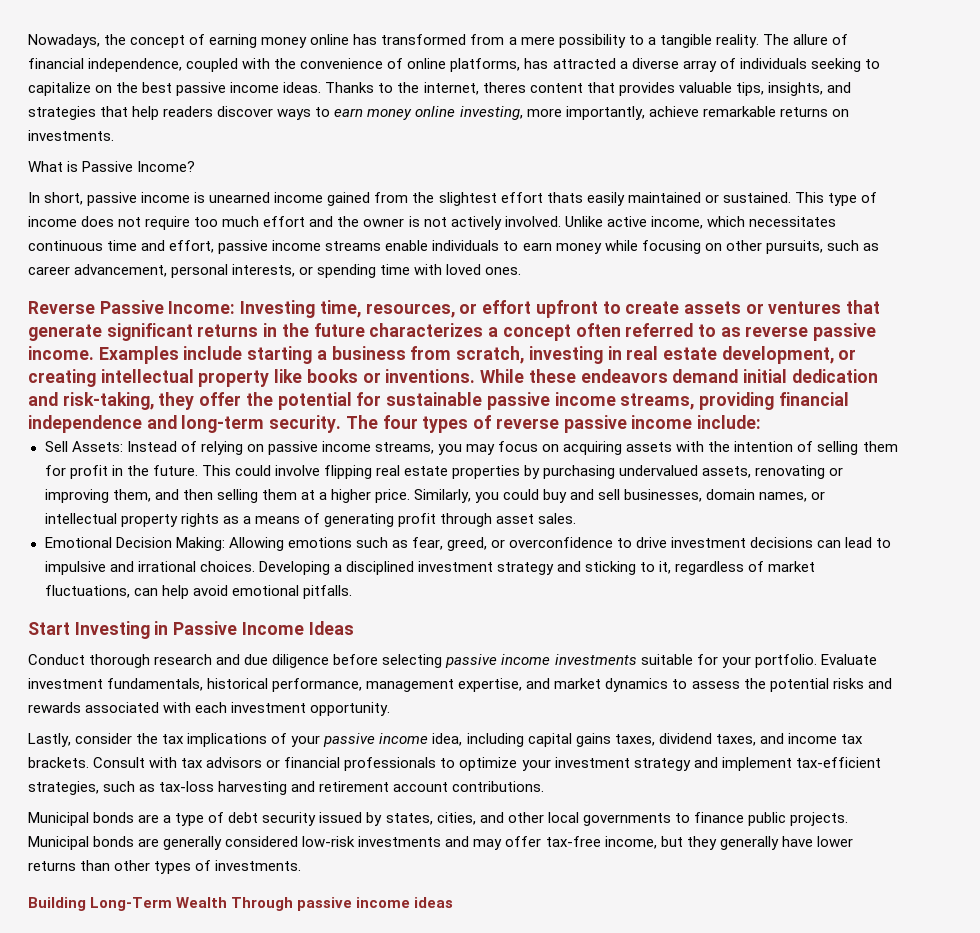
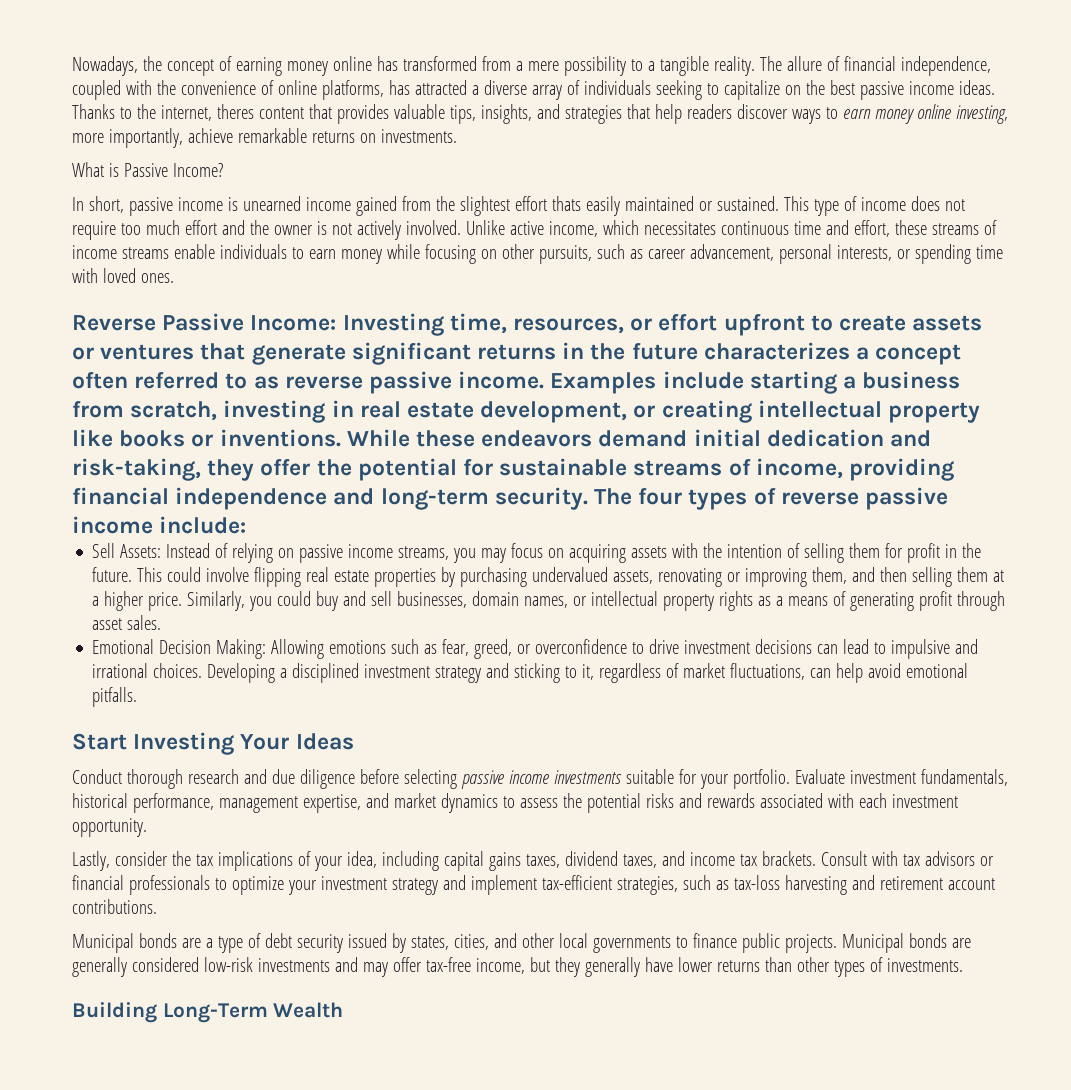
[218,240,269,254] passive -> [894,220,997,235] these streams of
[486,392,695,410] passive income streams, -> [633,458,843,479] streams of income,
[154,621,304,635] in Passive Income -> [240,734,290,750] Your
[323,733,429,747] passive income -> (343, 863) none
[231,897,454,911] Through passive income ideas -> (344, 1010) none

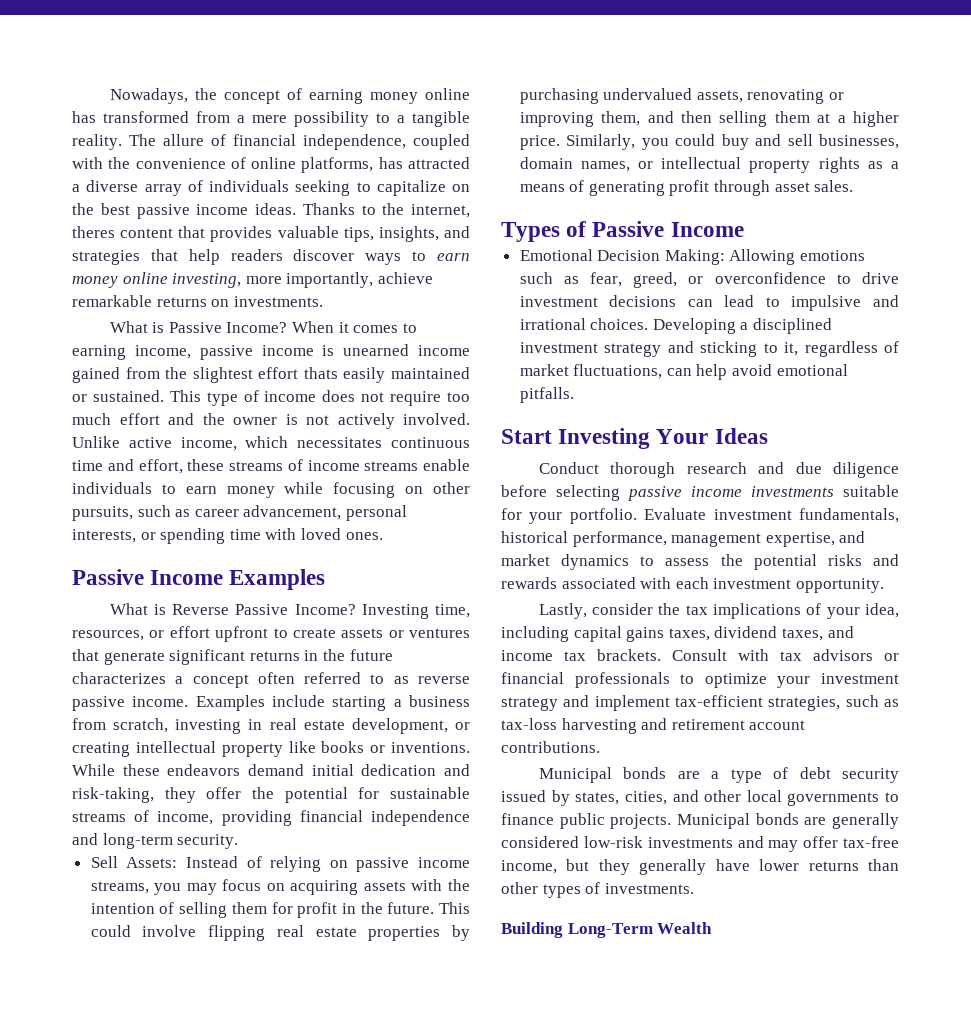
[72,196,124,213] // In short, -> [292,321,417,333] [72,345,191,360] When it comes to earning income,
(174, 278) none -> [72,569,326,590] [109,603,166,615] Passive Income Examples // What is
[250,315,337,331] Income: -> [294,604,356,615] Income?
[594,487,949,510] [72,516,247,534] The four types of reverse passive income include: -> (239, 841) none
(162, 622) none -> [501,221,744,242] // Types of Passive Income

